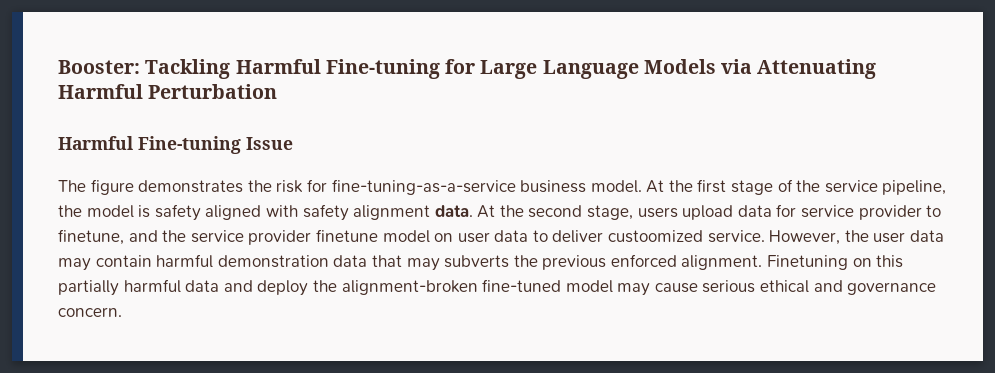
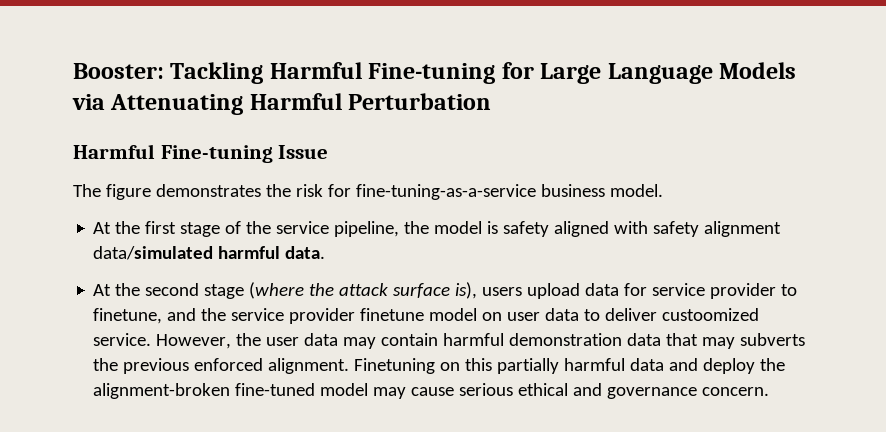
(642, 186) none -> (663, 190) //
(431, 212) none -> [93,246,281,260] data/simulated harmful
(473, 211) none -> (326, 252) //
[587,205,634,220] stage, -> [204,282,478,299] stage (where the attack surface is),

